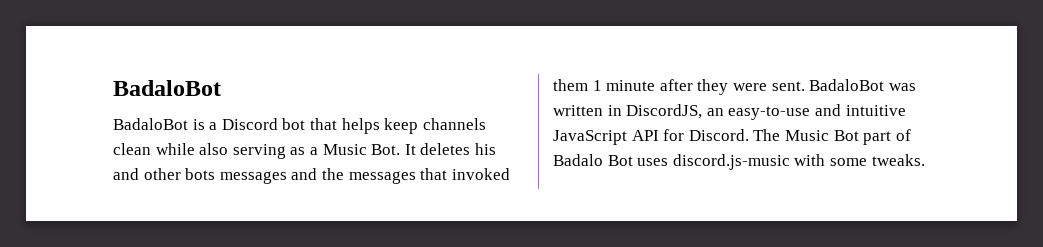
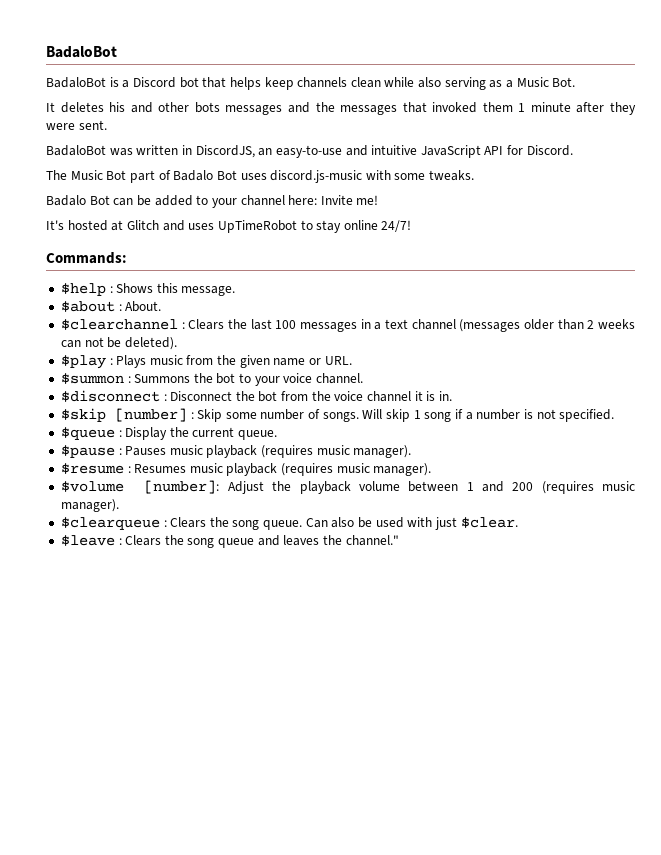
(401, 149) none -> (576, 82) //
(805, 86) none -> (107, 125) //
(749, 135) none -> (573, 150) //
(925, 160) none -> [46,195,379,208] [46,220,412,233] [46,252,127,264] [60,283,236,296] [60,301,162,312] [60,319,635,332] [60,337,177,350] [60,355,352,369] [60,373,364,386] [60,390,452,402] [60,408,615,422] [60,427,278,440] [60,445,412,458] [60,463,432,476] [60,480,635,494] [60,499,119,512] [60,517,518,530] [60,535,399,548] // Badalo Bot can be added to your channel here: Invite me! // It's hosted at Glitch and uses UpTimeRobot to stay online 24/7! // Commands: // $help : Shows this message. // $about : About. // $clearchannel : Clears the last 100 messages in a text channel (messages older than 2 weeks can not be deleted). // $play : Plays music from the given name or URL. // $summon : Summons the bot to your voice channel. // $disconnect : Disconnect the bot from the voice channel it is in. // $skip [number] : Skip some number of songs. Will skip 1 song if a number is not specified. // $queue : Display the current queue. // $pause : Pauses music playback (requires music manager). // $resume : Resumes music playback (requires music manager). // $volume [number]: Adjust the playback volume between 1 and 200 (requires music manager). // $clearqueue : Clears the song queue. Can also be used with just $clear. // $leave : Clears the song queue and leaves the channel."

